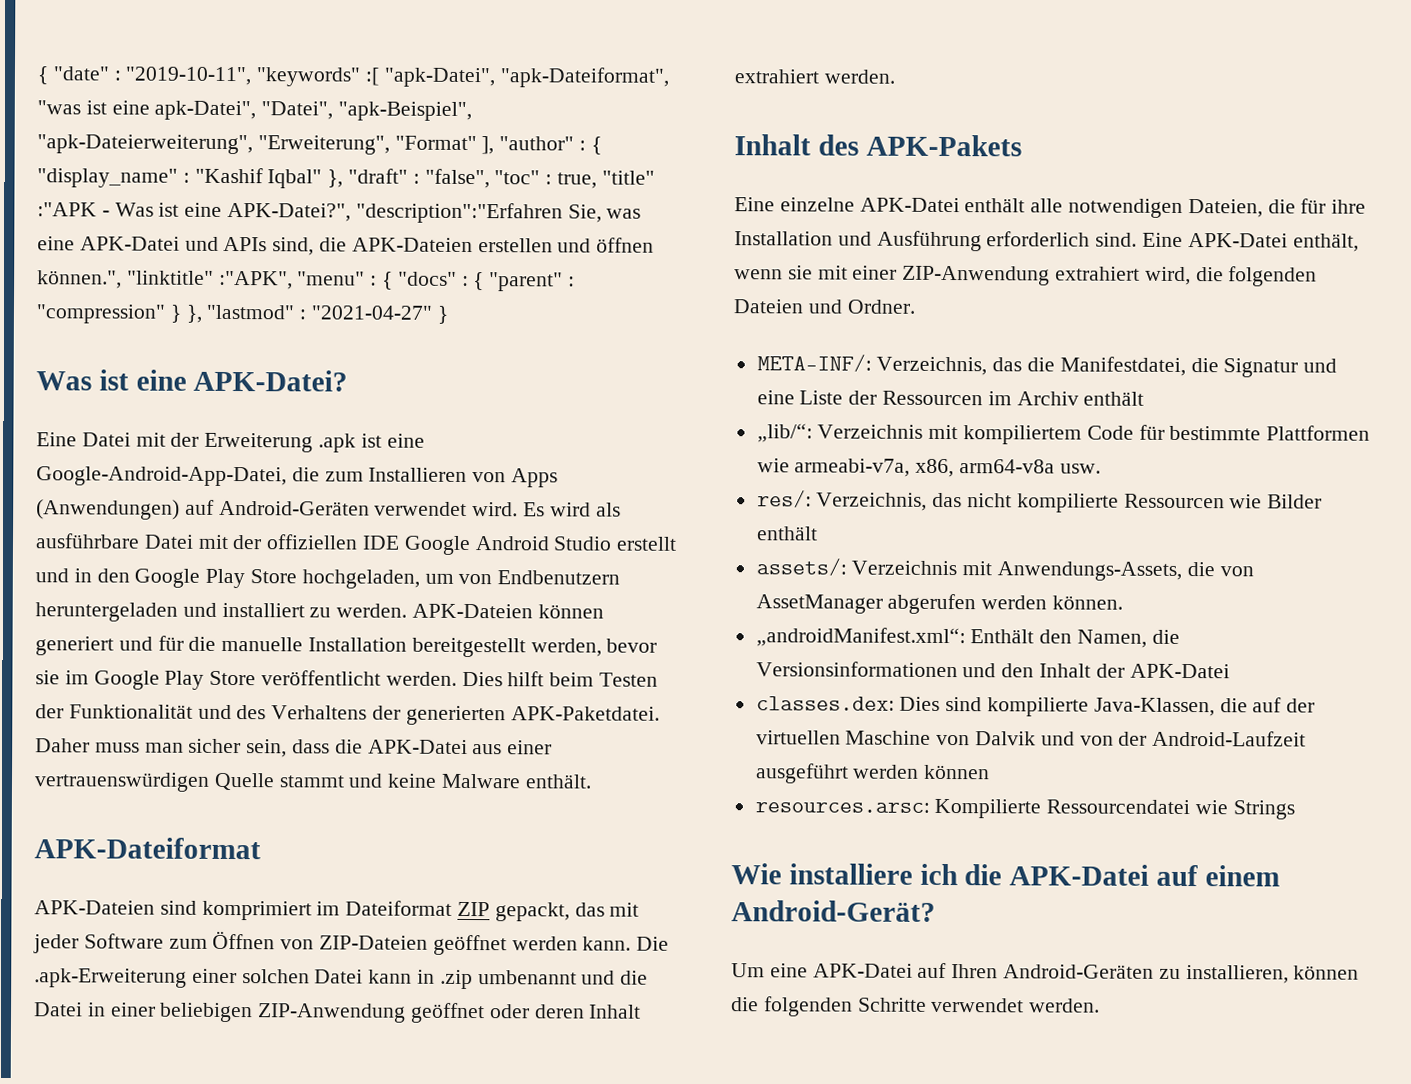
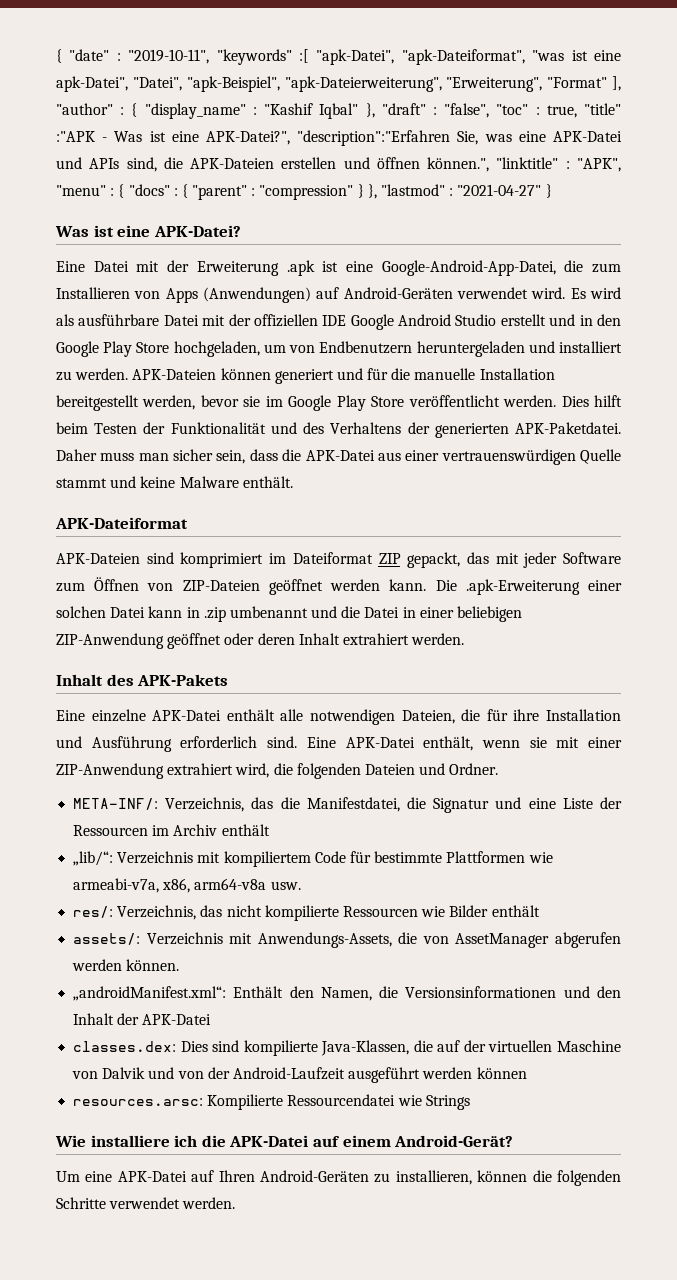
[218,270,293,290] :"APK", -> [565,158,621,172] : "APK",

